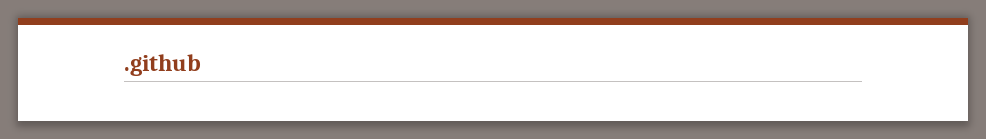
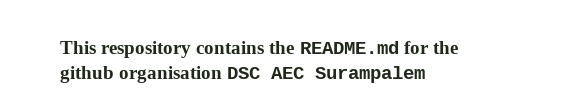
[124,54,201,76] .github -> [60,41,458,58] [60,66,426,83] This respository contains the README.md for the github organisation DSC AEC Surampalem

